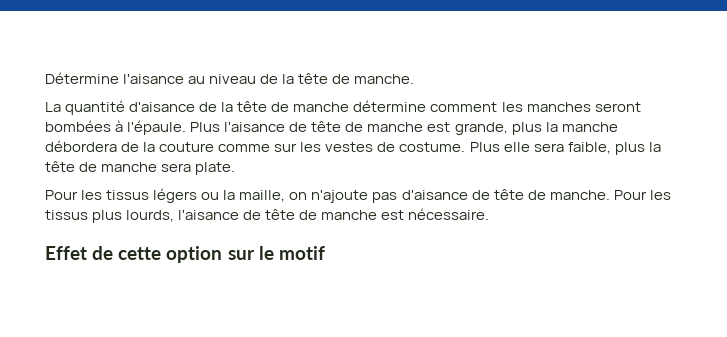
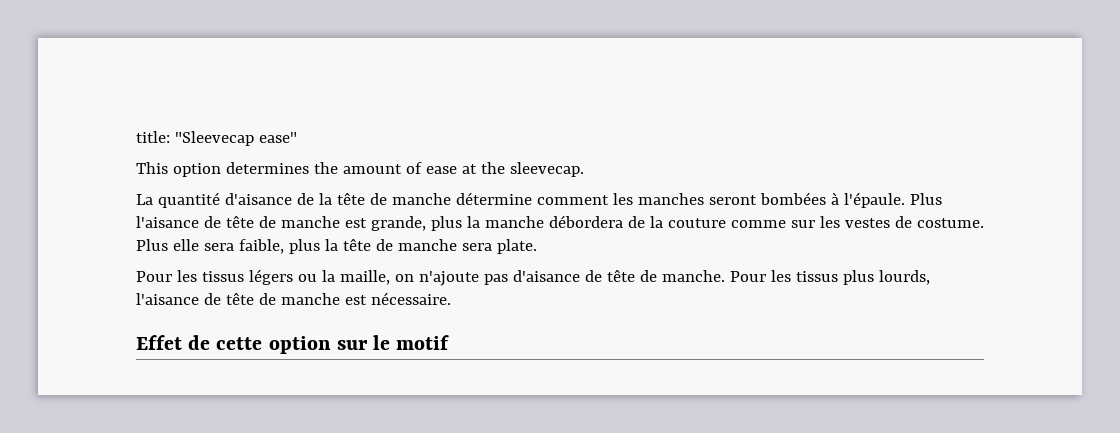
[45,72,415,84] Détermine l'aisance au niveau de la tête de manche. -> [136,131,297,146] [136,162,584,177] title: "Sleevecap ease" // This option determines the amount of ease at the sleevecap.

